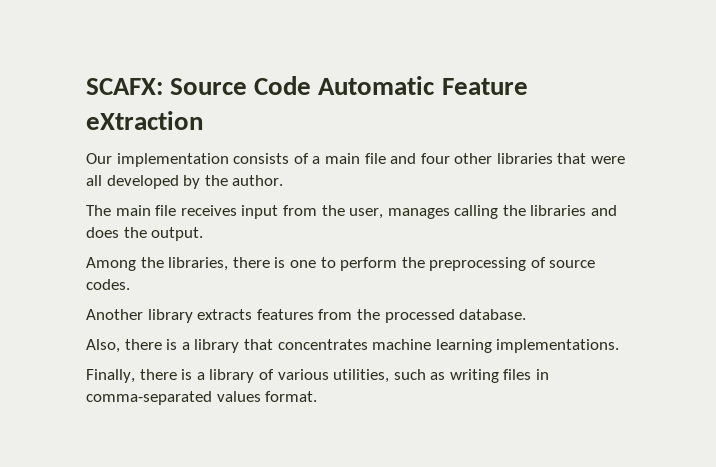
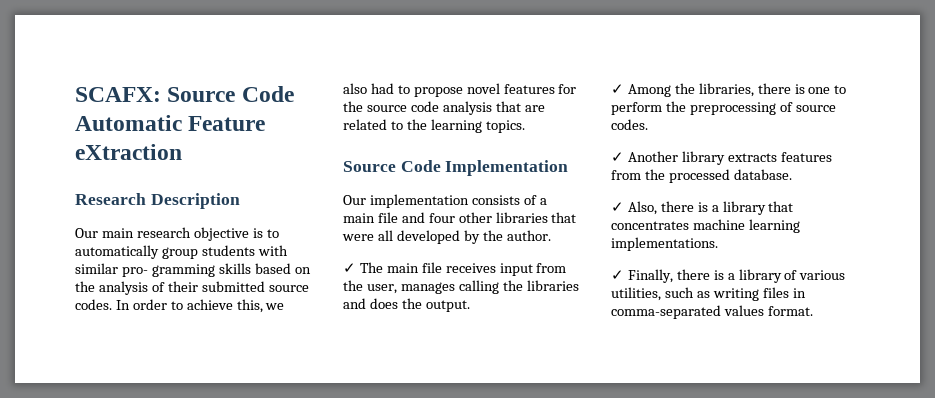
(203, 120) none -> [75,193,240,209] [75,227,279,241] [75,245,288,259] [75,263,311,277] [75,281,309,295] [75,299,285,313] [343,83,577,97] [343,101,545,115] [343,119,525,133] [343,160,569,176] // Research Description // Our main research objective is to automatically group students with similar pro- gramming skills based on the analysis of their submitted source codes. In order to achieve this, we also had to propose novel features for the source code analysis that are related to the learning topics. // Source Code Implementation
(284, 180) none -> [343,263,356,273] ✓
(204, 234) none -> [611,84,624,94] ✓
(130, 284) none -> [611,152,624,162] ✓
(527, 314) none -> [611,202,624,212] ✓
(620, 346) none -> [611,270,624,280] ✓

